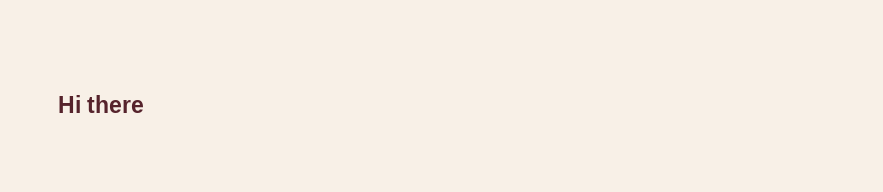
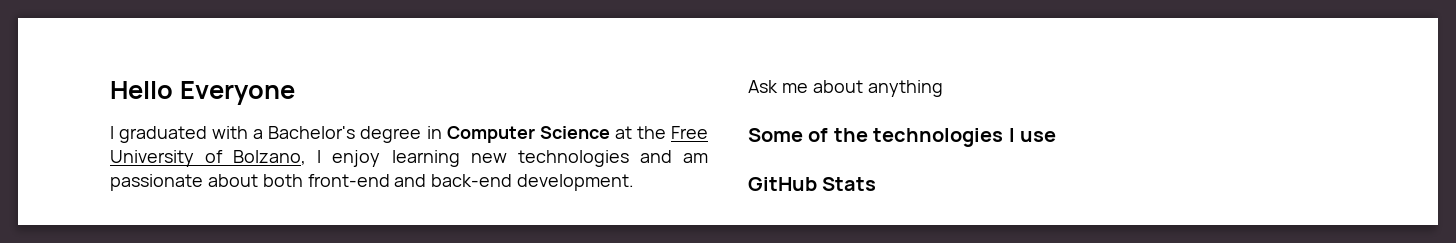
[58,95,145,113] Hi there -> [110,81,295,105] [110,126,708,143] [110,150,708,167] [110,174,635,191] [748,80,943,97] [748,128,1056,147] [748,177,877,191] Hello Everyone // I graduated with a Bachelor's degree in Computer Science at the Free University of Bolzano, I enjoy learning new technologies and am passionate about both front-end and back-end development. // Ask me about anything // Some of the technologies I use // GitHub Stats

